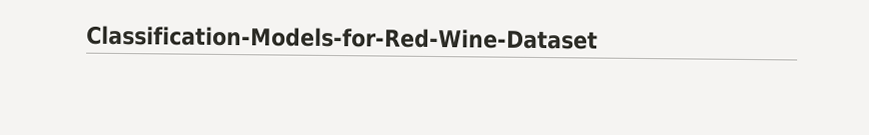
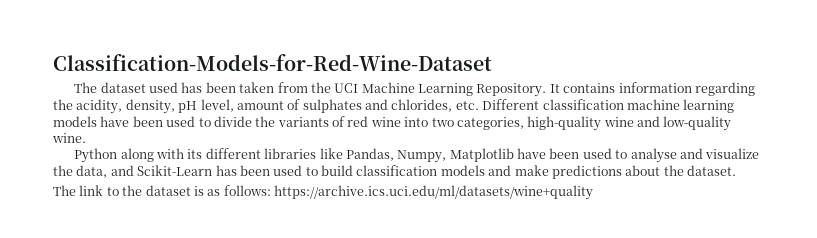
(598, 37) none -> [74,82,755,97] [53,99,735,114] [53,116,732,131] [52,133,86,143] [74,148,760,163] [53,165,736,179] [53,185,593,200] // The dataset used has been taken from the UCI Machine Learning Repository. It contains information regarding the acidity, density, pH level, amount of sulphates and chlorides, etc. Different classification machine learning models have been used to divide the variants of red wine into two categories, high-quality wine and low-quality wine. // Python along with its different libraries like Pandas, Numpy, Matplotlib have been used to analyse and visualize the data, and Scikit-Learn has been used to build classification models and make predictions about the dataset. // The link to the dataset is as follows: https://archive.ics.uci.edu/ml/datasets/wine+quality

